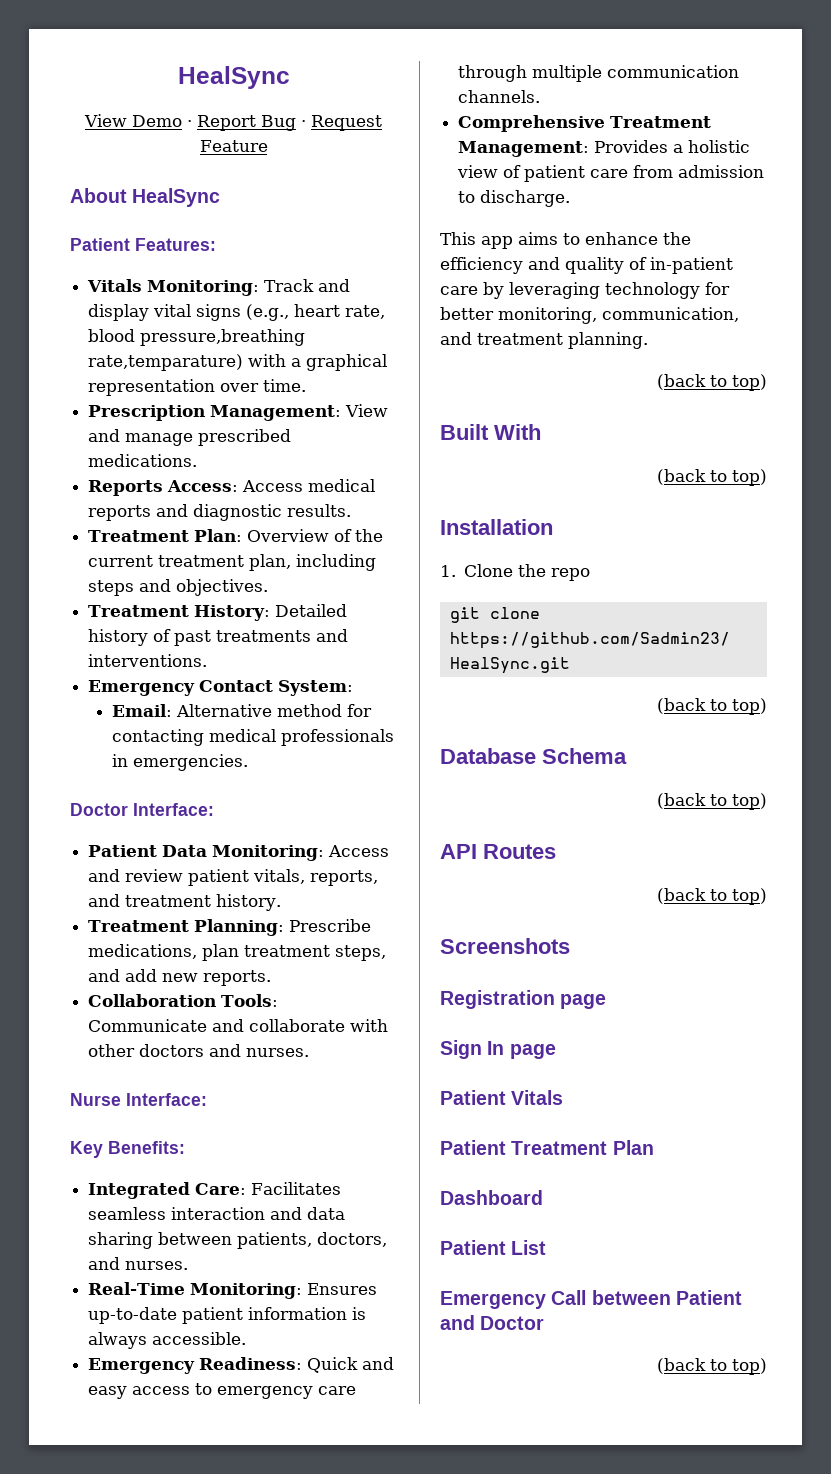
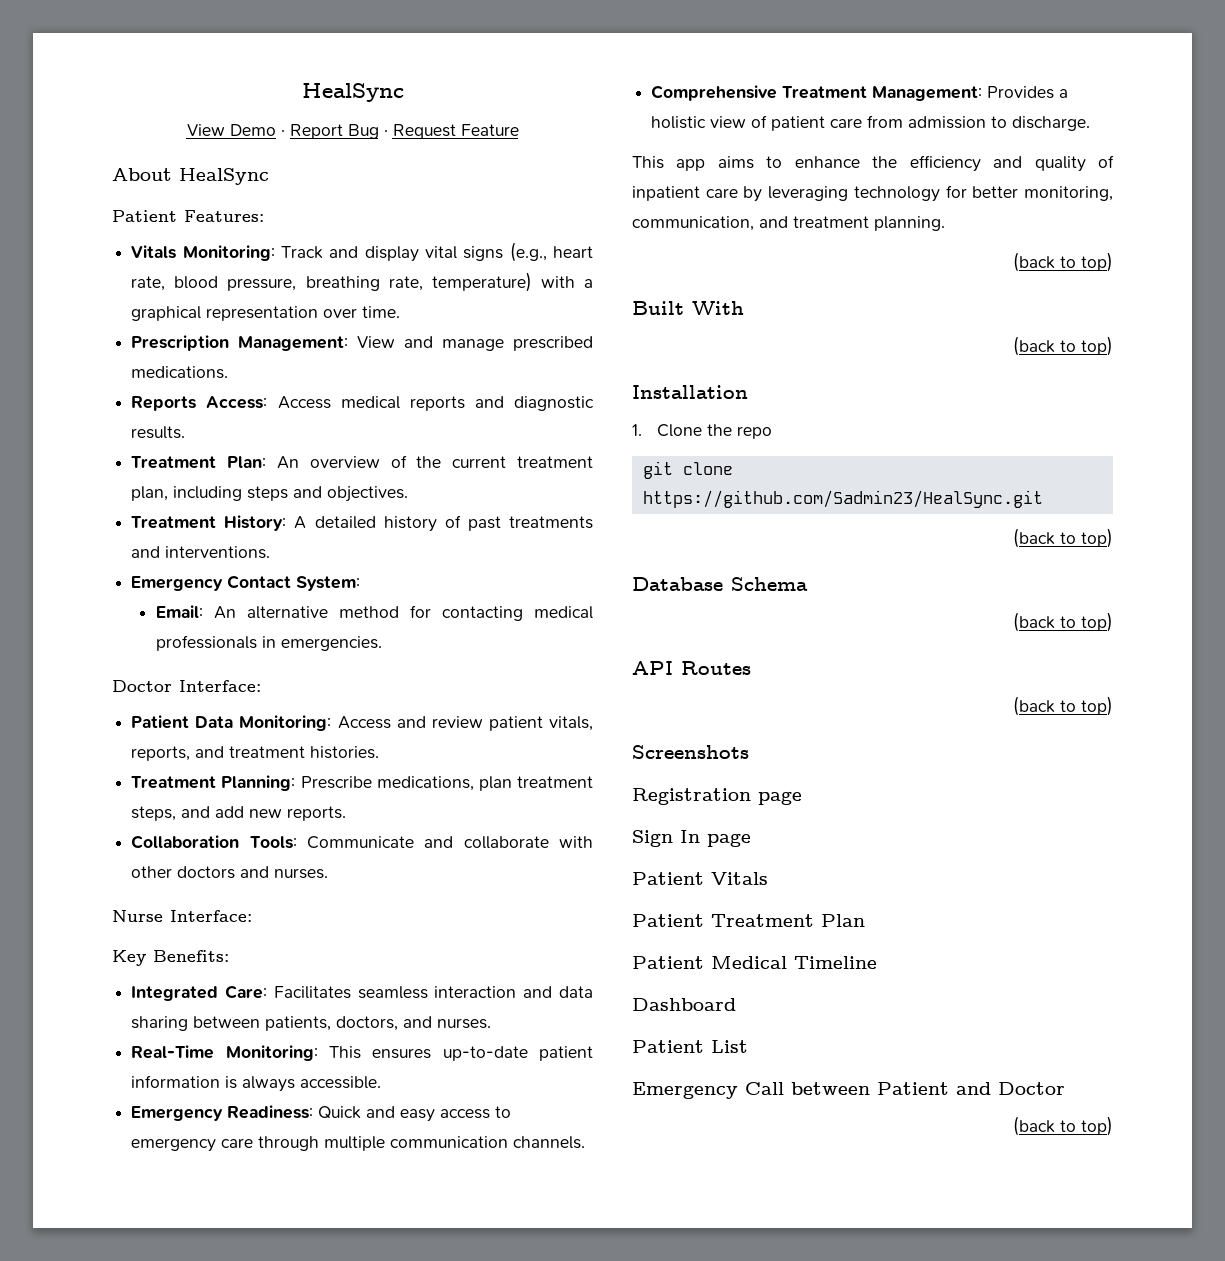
[140,329,306,346] [88,354,244,371] pressure,breathing rate,temparature) -> [227,272,532,292] pressure, breathing rate, temperature)
[247,529,330,542] Overview -> [276,456,380,469] An overview
[275,604,348,617] Detailed -> [294,516,376,529] A detailed
[176,704,273,717] Alternative -> [214,606,329,619] An alternative
[216,894,282,911] history. -> [310,746,380,759] histories.
[307,1283,378,1295] Ensures -> [328,1046,432,1059] This ensures
[650,257,733,274] in-patient -> [632,186,700,201] inpatient
(654, 1147) none -> [632,956,877,969] // Patient Medical Timeline

